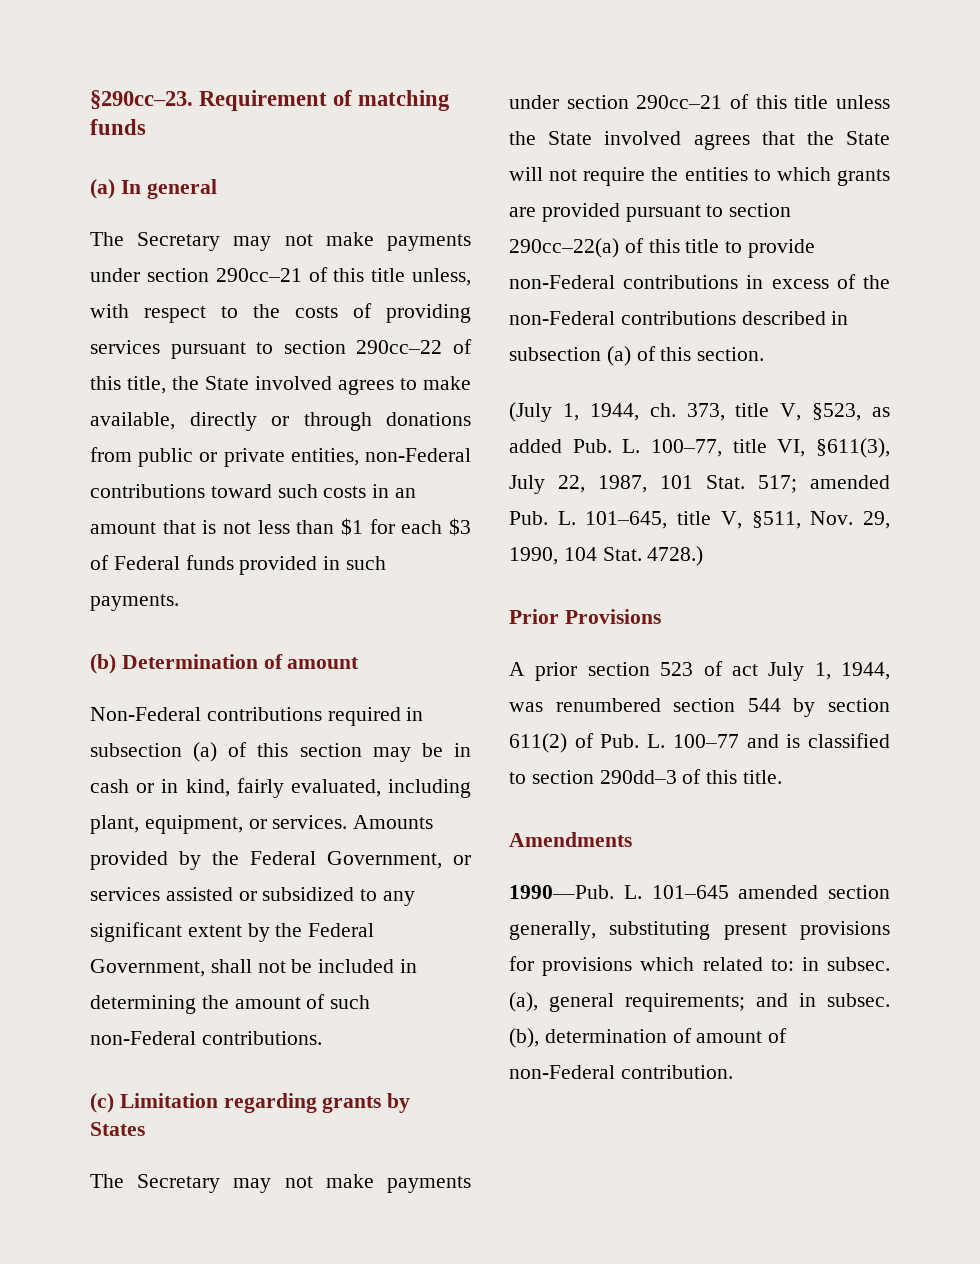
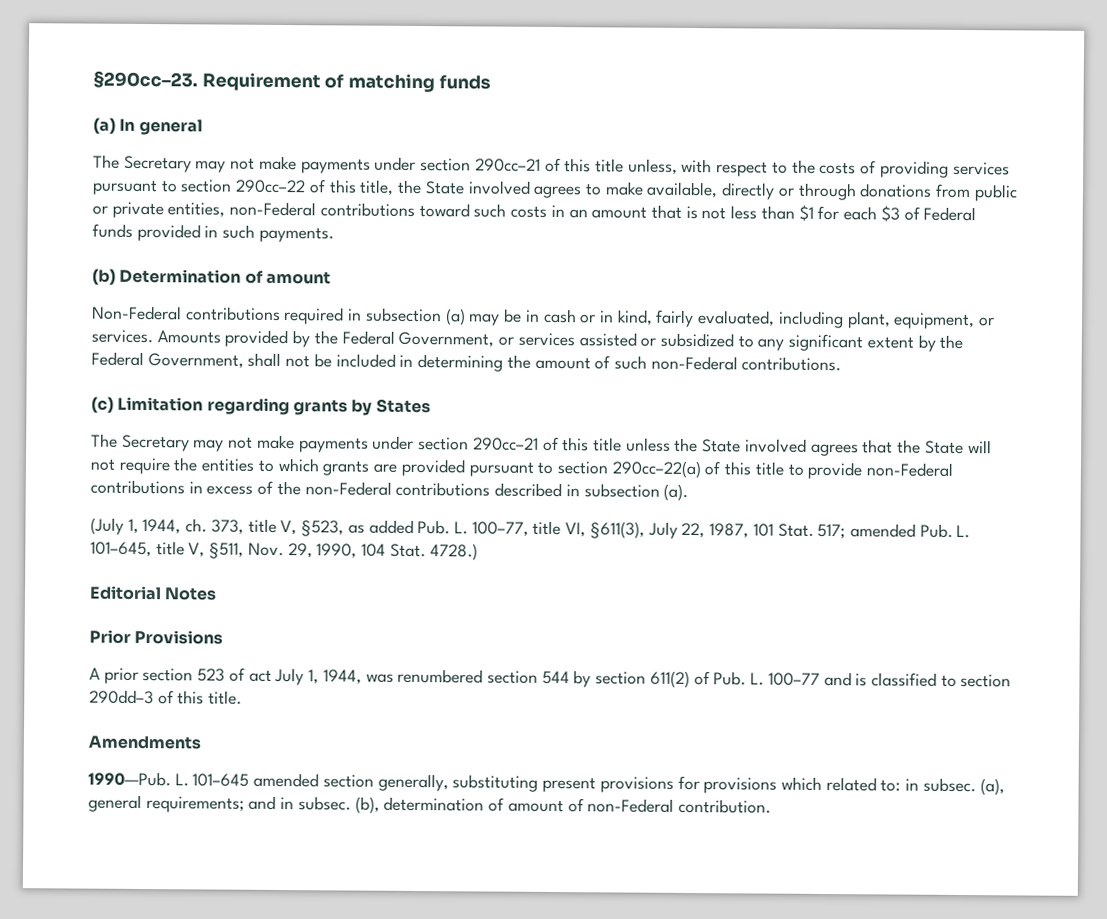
[228,742,362,757] of this section -> (466, 317) none
[606,346,765,366] (a) of this section. -> [663,483,689,501] (a).
(704, 556) none -> [89,585,218,601] // Editorial Notes

